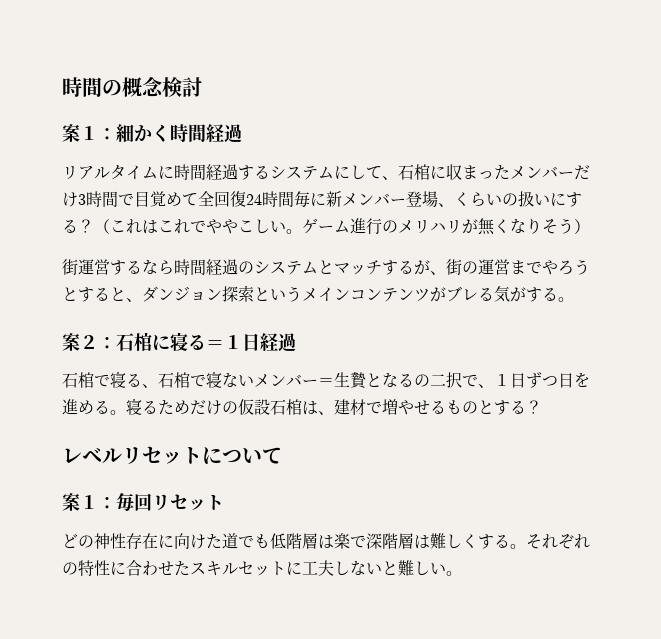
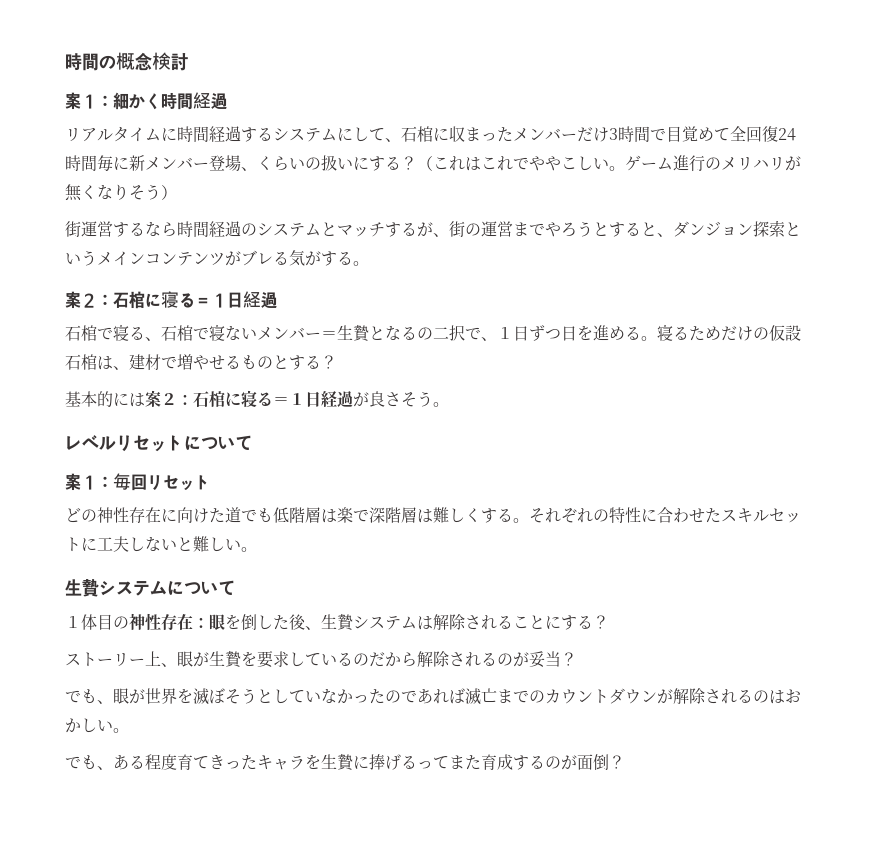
(542, 407) none -> [65,390,449,408] // 基本的には案２：石棺に寝る＝１日経過が良さそう。
(462, 573) none -> [65,579,235,597] [65,613,609,631] [65,650,577,668] [65,688,801,705] [65,718,129,733] [65,753,625,771] // 生贄システムについて // １体目の神性存在：眼を倒した後、生贄システムは解除されることにする？ // ストーリー上、眼が生贄を要求しているのだから解除されるのが妥当？ // でも、眼が世界を滅ぼそうとしていなかったのであれば滅亡までのカウントダウンが解除されるのはおかしい。 // でも、ある程度育てきったキャラを生贄に捧げるってまた育成するのが面倒？

